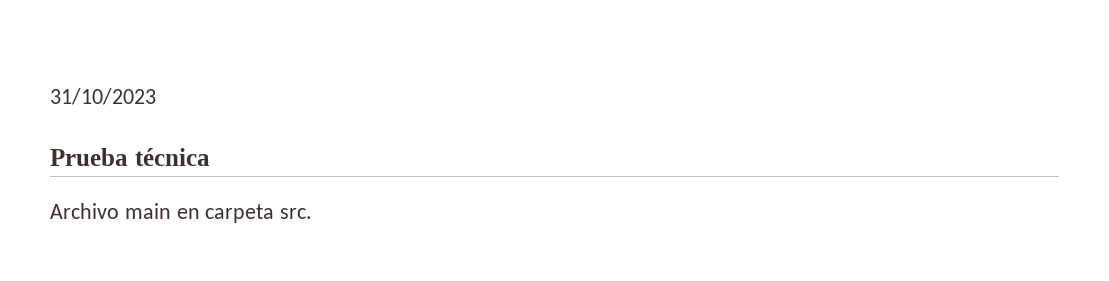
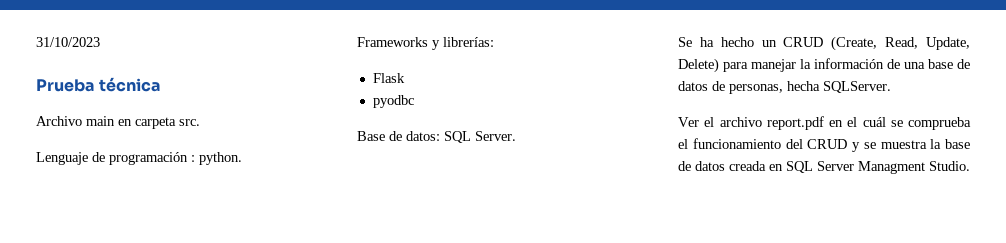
(313, 213) none -> [36,152,242,165] [357,37,494,50] [372,73,405,83] [372,95,414,108] [357,131,516,143] [678,36,970,51] [678,58,970,73] [678,81,891,94] [678,116,971,130] [678,138,970,152] [678,161,970,174] // Lenguaje de programación : python. // Frameworks y librerías: // Flask // pyodbc // Base de datos: SQL Server. // Se ha hecho un CRUD (Create, Read, Update, Delete) para manejar la información de una base de datos de personas, hecha SQLServer. // Ver el archivo report.pdf en el cuál se comprueba el funcionamiento del CRUD y se muestra la base de datos creada en SQL Server Managment Studio.

